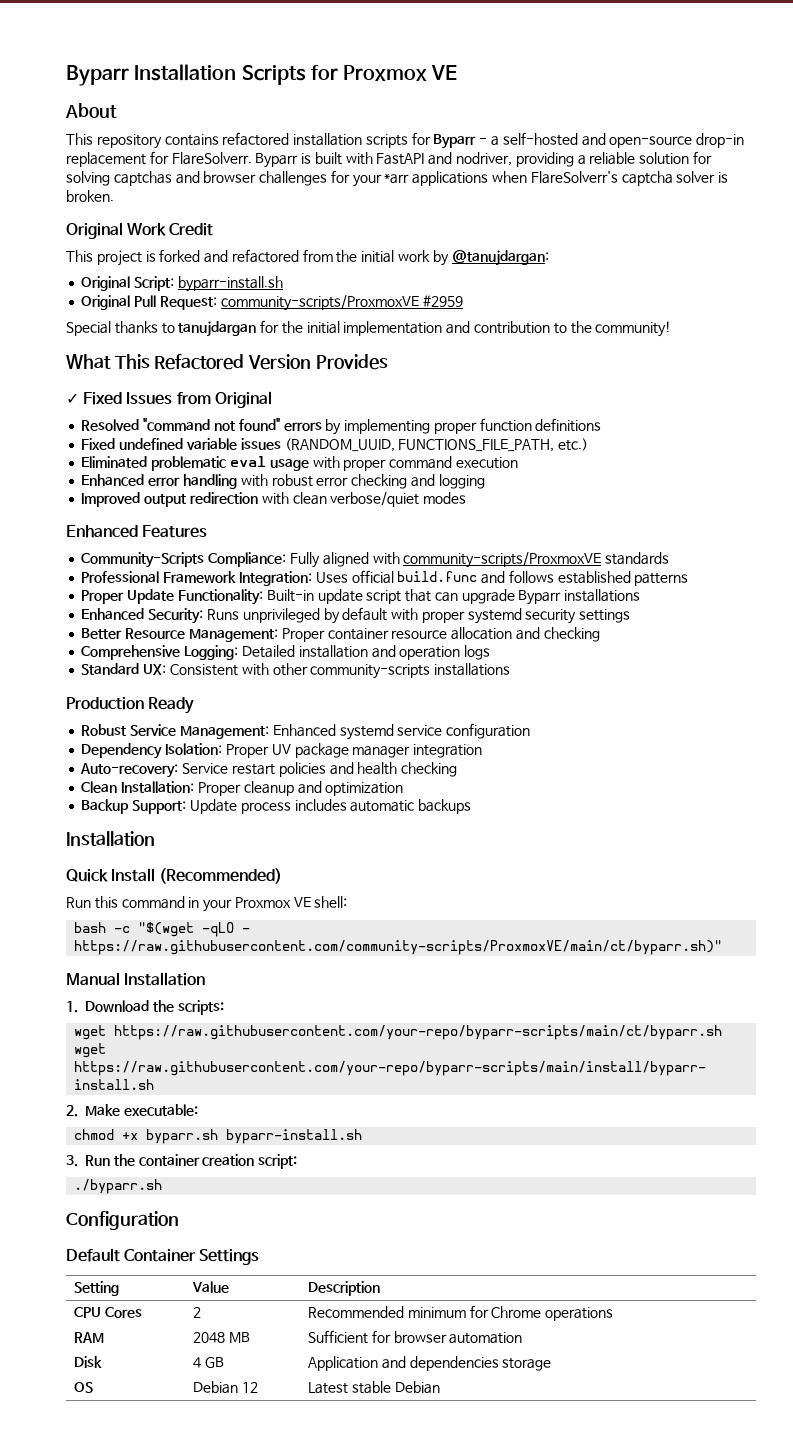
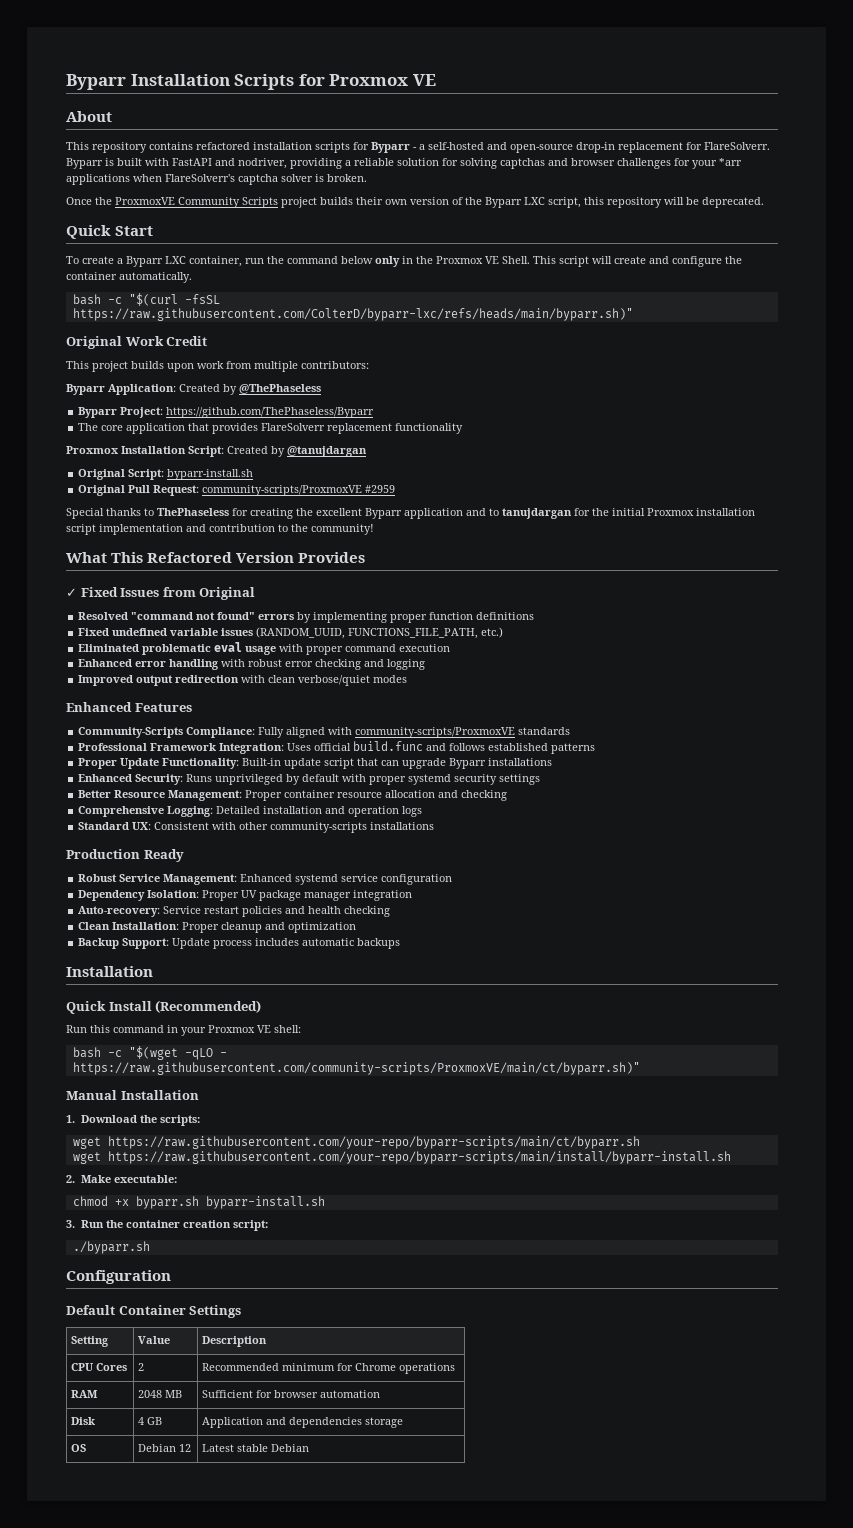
(114, 196) none -> [66,197,764,208] [66,225,154,239] [66,256,742,267] [66,272,192,283] [72,293,220,306] [72,308,633,321] // Once the ProxmoxVE Community Scripts project builds their own version of the Byparr LXC script, this repository will be deprecated. // Quick Start // To create a Byparr LXC container, run the command below only in the Proxmox VE Shell. This script will create and configure the container automatically. // bash -c "$(curl -fsSL https://raw.githubusercontent.com/ColterD/byparr-lxc/refs/heads/main/byparr.sh)"
[145,249,549,266] is forked and refactored from the initial work by @tanujdargan: -> [131,361,369,372] [66,384,321,395] [78,407,375,418] [78,423,464,434] [66,446,367,457] builds upon work from multiple contributors: // Byparr Application: Created by @ThePhaseless // Byparr Project: https://github.com/ThePhaseless/Byparr // The core application that provides FlareSolverr replacement functionality // Proxmox Installation Script: Created by @tanujdargan
(175, 328) none -> [157,508,499,519] ThePhaseless for creating the excellent Byparr application and to
(340, 327) none -> [647,508,755,516] [66,524,96,535] Proxmox installation script

